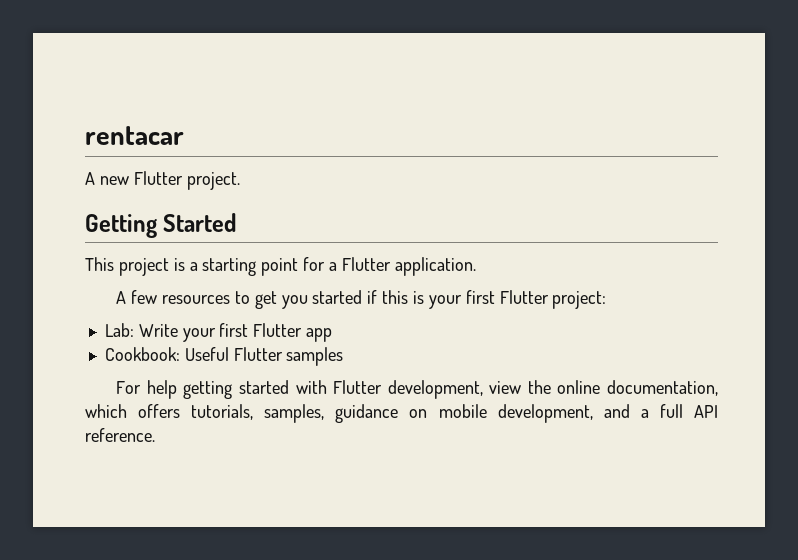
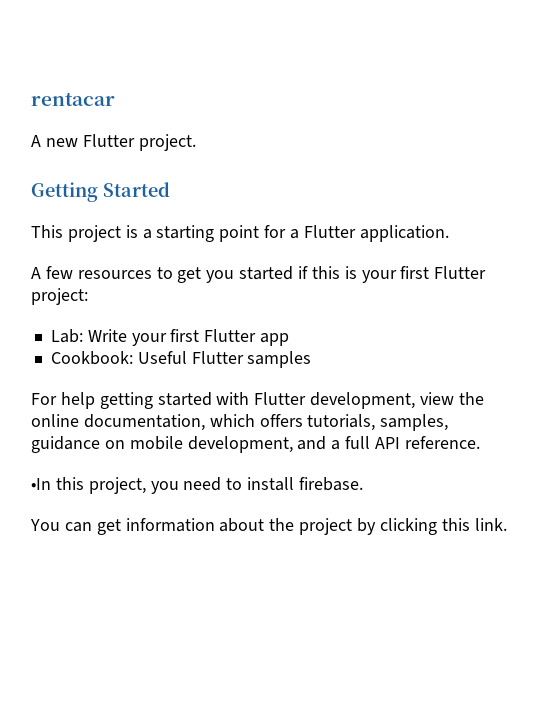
(155, 435) none -> [31,477,364,494] [30,518,507,535] // •In this project, you need to install firebase. // You can get information about the project by clicking this link.

